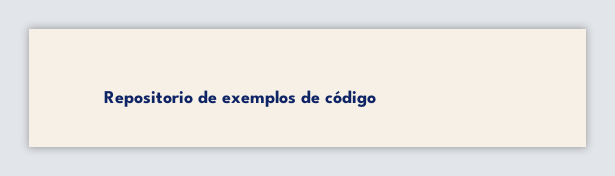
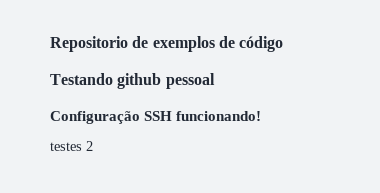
(376, 98) none -> [50,73,215,89] [50,111,262,124] [50,141,93,151] // Testando github pessoal // Configuração SSH funcionando! // testes 2

